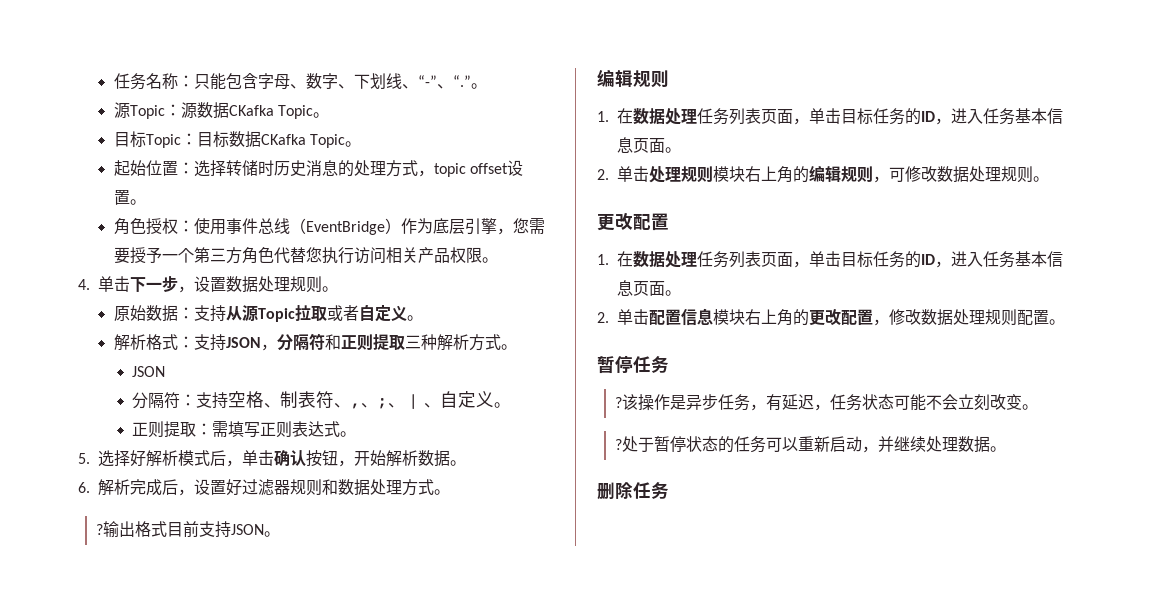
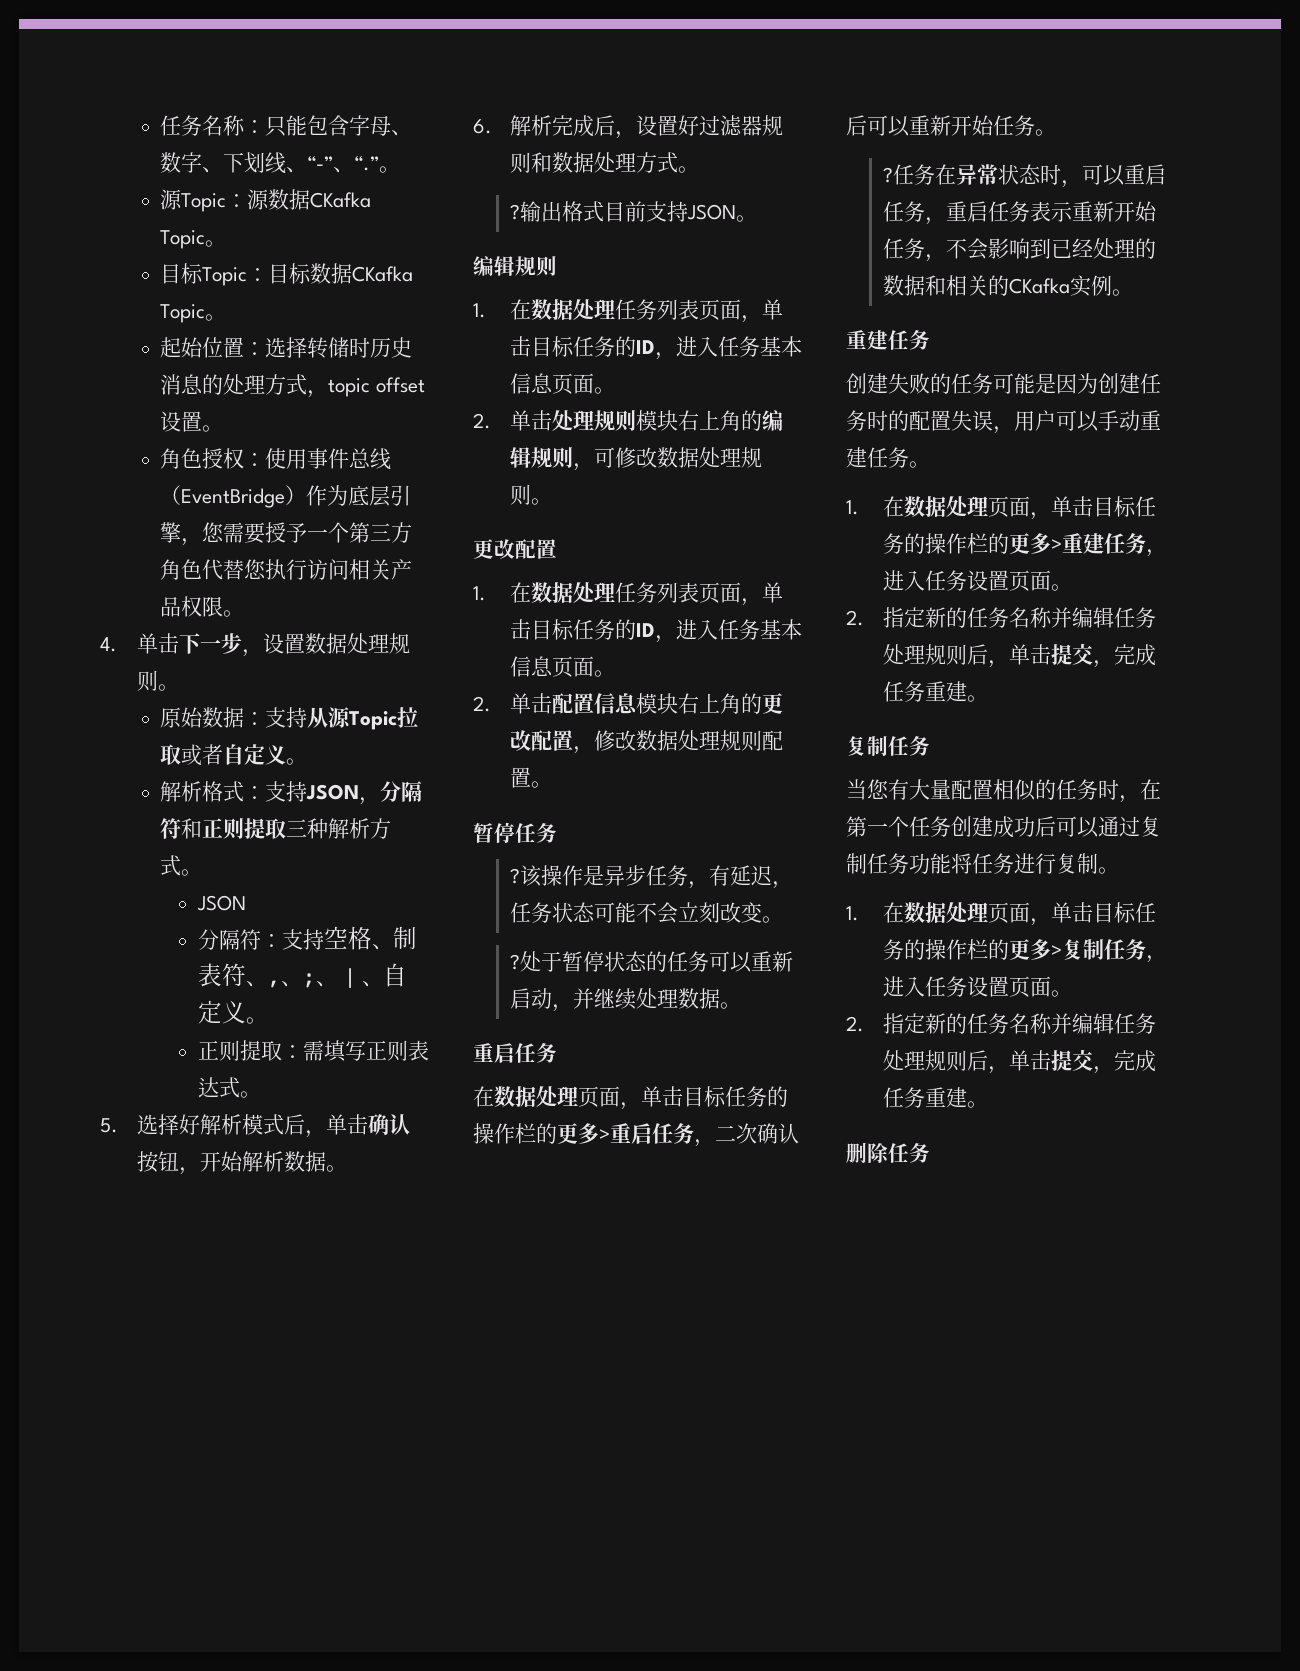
(1007, 449) none -> [473,1043,557,1063] [473,1086,788,1110] [473,1123,799,1147] [846,115,1056,137] [883,164,1167,188] [883,201,1158,225] [883,238,1157,262] [883,275,1134,297] [846,330,930,350] [846,373,1161,394] [846,410,1161,434] [846,447,930,468] [846,496,1157,520] [883,533,1168,557] [883,570,1073,591] [846,607,1157,628] [883,643,1157,668] [883,681,989,702] [846,736,930,756] [846,779,1161,803] [846,816,1161,838] [846,853,1119,874] [846,902,1157,926] [883,939,1168,963] [883,976,1073,997] [846,1013,1157,1034] [883,1049,1157,1074] [883,1087,989,1108] // 重启任务 // 在数据处理页面，单击目标任务的操作栏的更多>重启任务，二次确认后可以重新开始任务。 // ?任务在异常状态时，可以重启任务，重启任务表示重新开始任务，不会影响到已经处理的数据和相关的CKafka实例。 // 重建任务 // 创建失败的任务可能是因为创建任务时的配置失误，用户可以手动重建任务。 // 1.在数据处理页面，单击目标任务的操作栏的更多>重建任务，进入任务设置页面。 // 2.指定新的任务名称并编辑任务处理规则后，单击提交，完成任务重建。 // 复制任务 // 当您有大量配置相似的任务时，在第一个任务创建成功后可以通过复制任务功能将任务进行复制。 // 1.在数据处理页面，单击目标任务的操作栏的更多>复制任务，进入任务设置页面。 // 2.指定新的任务名称并编辑任务处理规则后，单击提交，完成任务重建。

